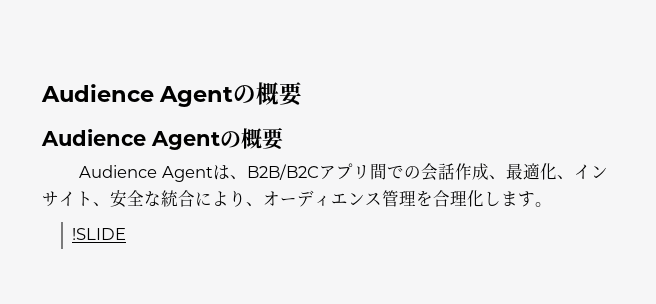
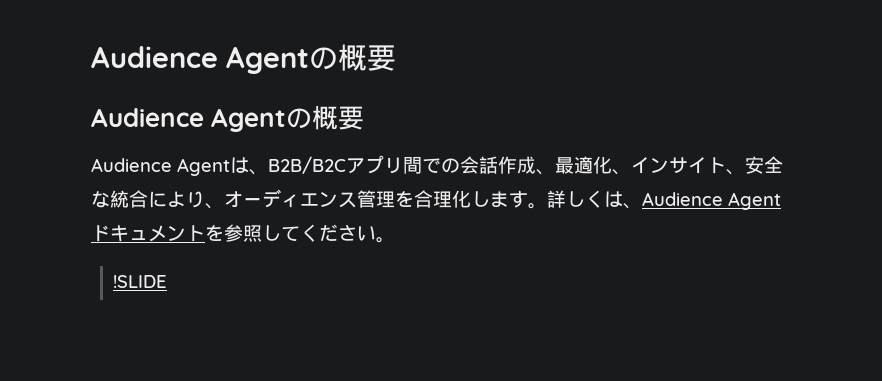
(552, 204) none -> [547,190,781,210] [91,224,395,243] 詳しくは、Audience Agentドキュメントを参照してください。

